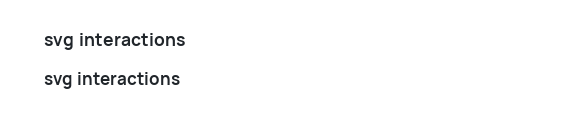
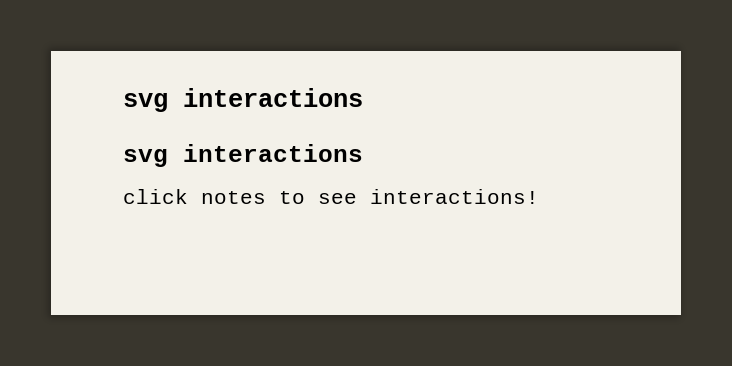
(180, 78) none -> [123,189,539,204] // click notes to see interactions!

